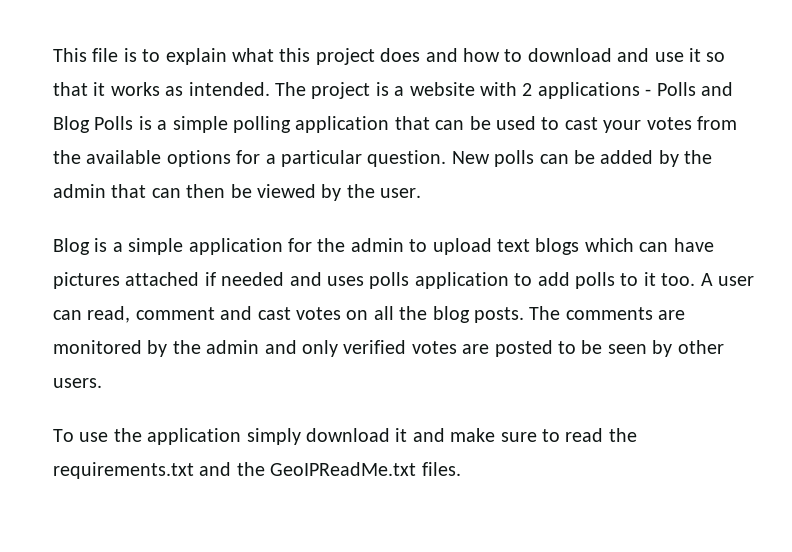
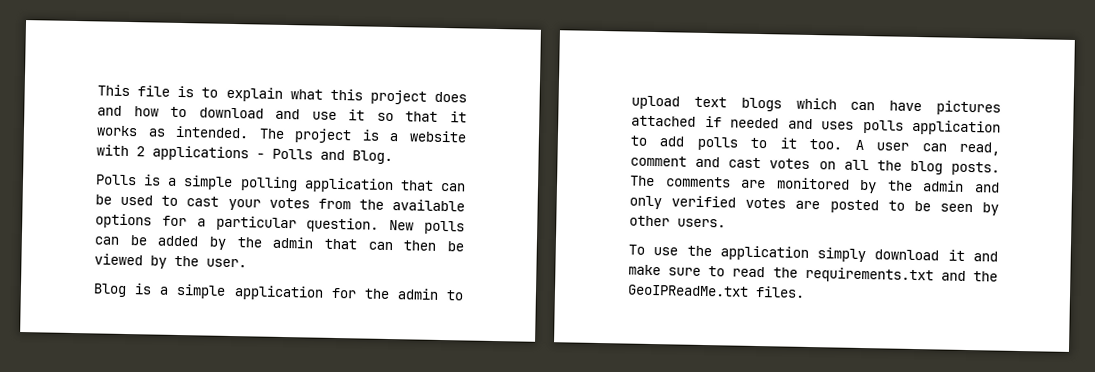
[53,116,90,133] Blog -> [352,150,393,165] Blog. //

